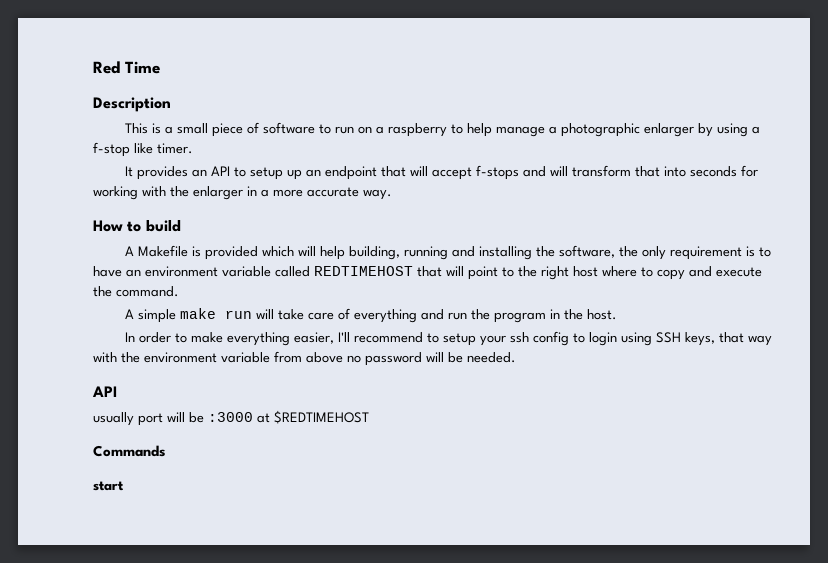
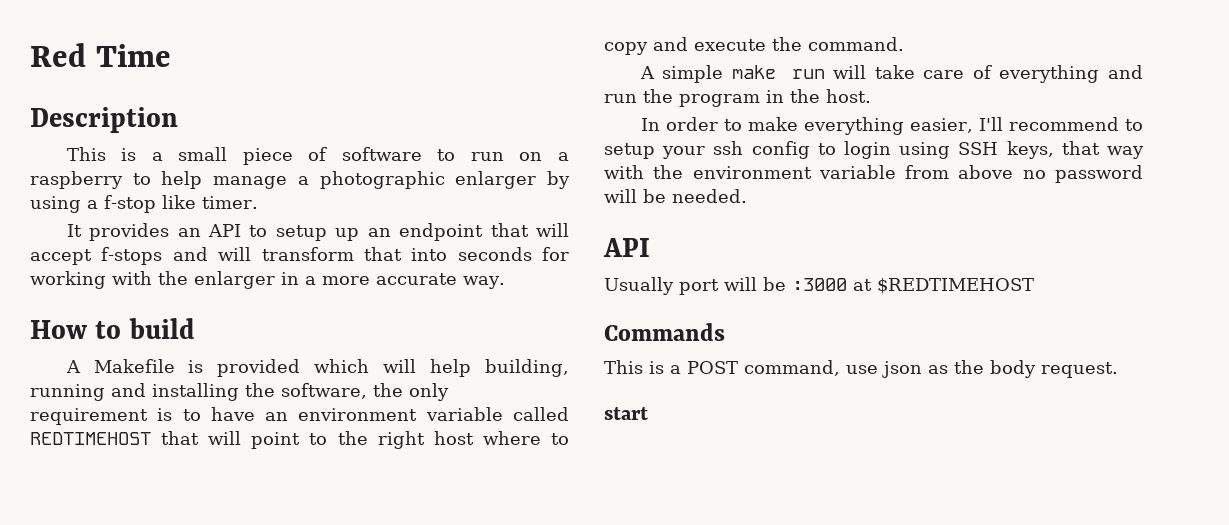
[93,412,134,426] usually -> [604,277,674,295] Usually
(165, 451) none -> [604,360,1118,378] // This is a POST command, use json as the body request.

